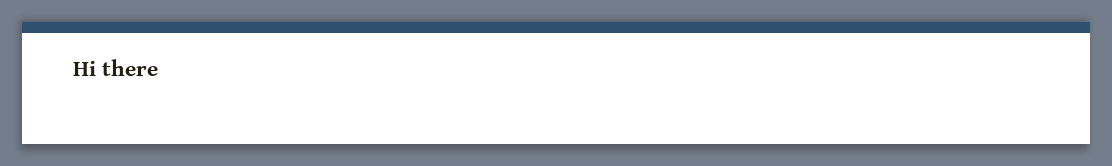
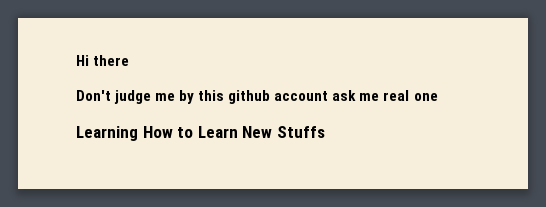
(159, 67) none -> [76,90,438,104] [76,126,325,141] // Don't judge me by this github account ask me real one // Learning How to Learn New Stuffs

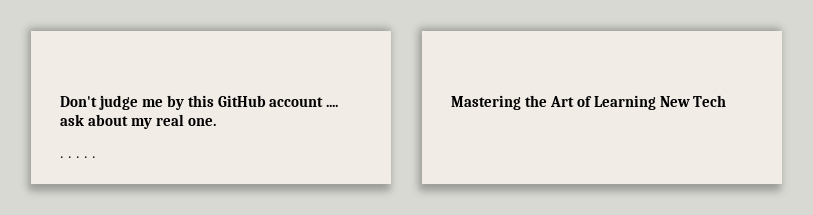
[76,55,130,66] Hi there // -> (60, 101) none
[228,90,438,104] [76,126,325,141] github account ask me real one // Learning How to Learn New Stuffs -> [217,95,339,107] [60,114,216,129] [60,156,96,158] [451,95,727,110] GitHub account .... ask about my real one. // . . . . . // Mastering the Art of Learning New Tech

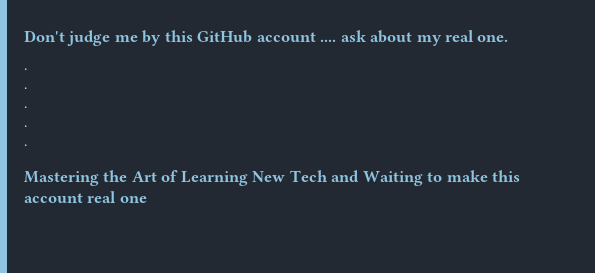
[68,156,88,158] . . . -> [24,87,27,89] [24,106,27,108] [24,125,27,127] // . // . // . //
(727, 101) none -> [331,170,521,186] [24,191,147,203] and Waiting to make this account real one

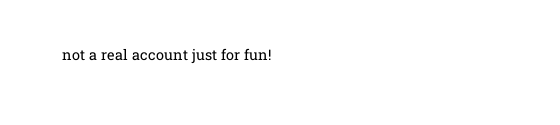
[24,30,509,46] [24,68,27,70] [24,87,27,89] [24,106,27,108] [24,125,27,127] [24,144,27,146] [24,170,521,186] [24,191,147,203] Don't judge me by this GitHub account .... ask about my real one. // . // . // . // . // . // Mastering the Art of Learning New Tech and Waiting to make this account real one -> [62,48,271,64] not a real account just for fun!

